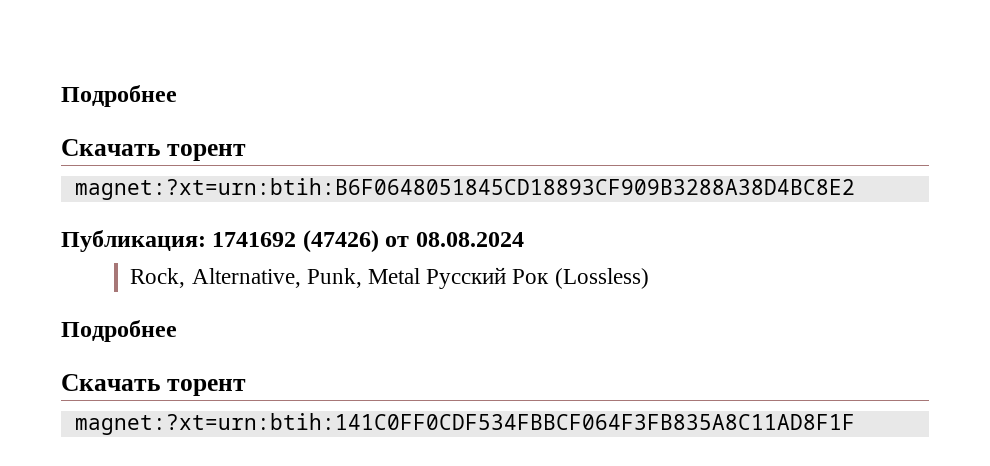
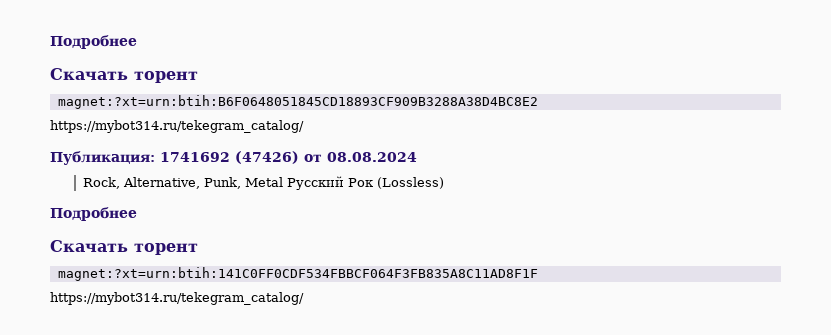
(855, 189) none -> [50,120,304,133] // https://mybot314.ru/tekegram_catalog/
(855, 424) none -> [50,292,304,305] // https://mybot314.ru/tekegram_catalog/

